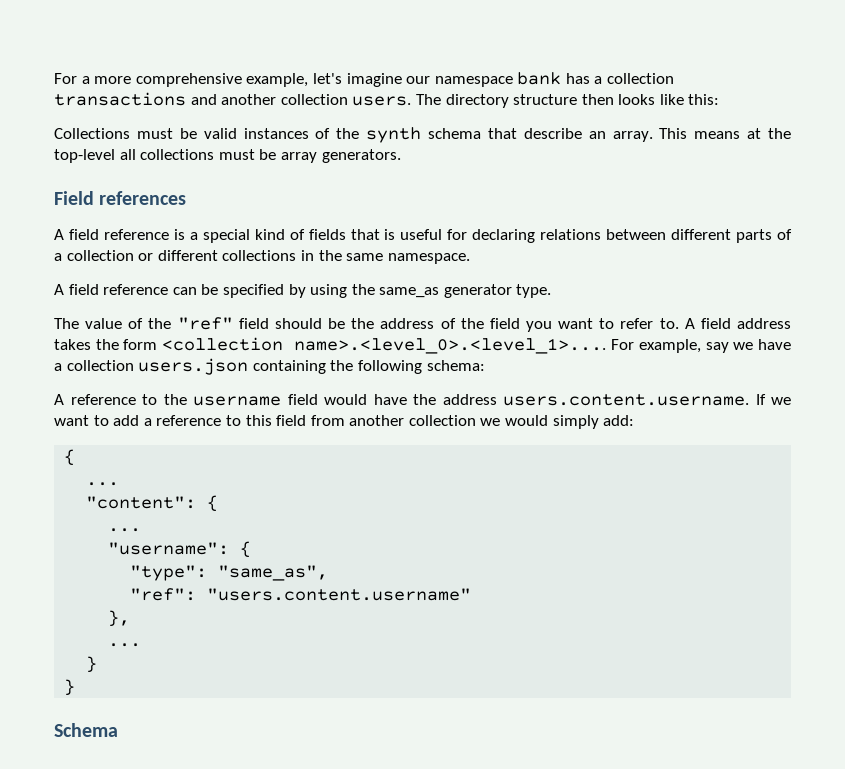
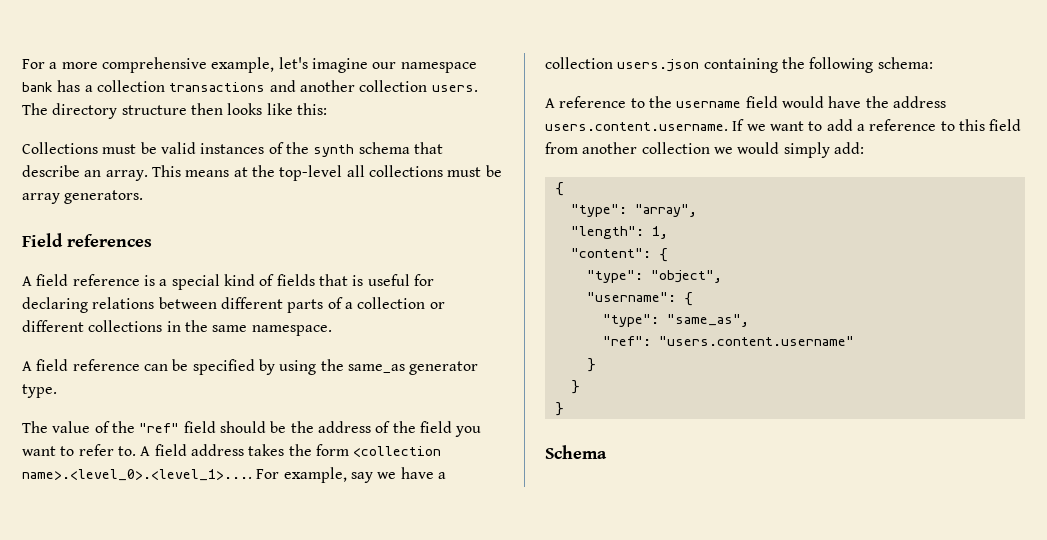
[86,482,120,486] ... -> [570,204,697,217] [570,226,668,239] "type": "array", // "length": 1,
[108,528,142,532] ... -> [586,270,722,283] "type": "object",
[108,610,131,627] [108,643,142,647] }, // ... -> [586,358,596,372] }

